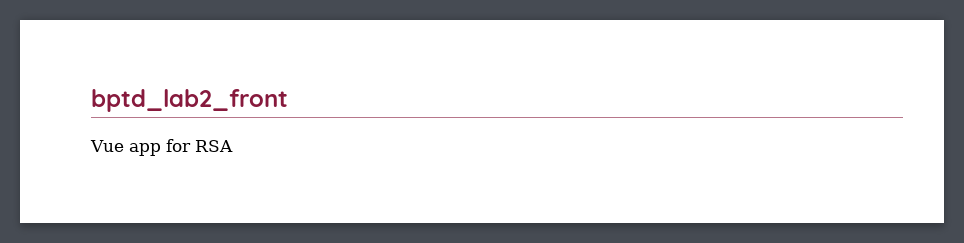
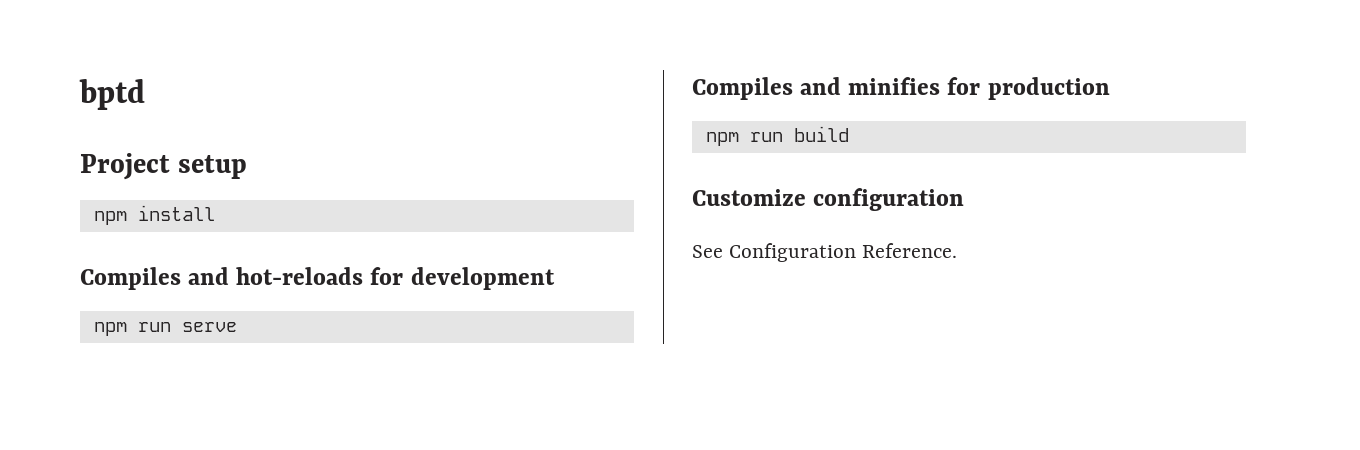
[91,89,288,112] [90,139,233,156] bptd_lab2_front // Vue app for RSA -> [79,79,145,110] [80,153,248,180] [93,205,215,225] [80,267,555,290] [93,322,237,336] [692,77,1110,100] [705,126,849,146] [692,188,965,211] [692,243,958,262] bptd // Project setup // npm install // Compiles and hot-reloads for development // npm run serve // Compiles and minifies for production // npm run build // Customize configuration // See Configuration Reference.

